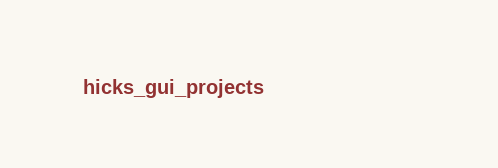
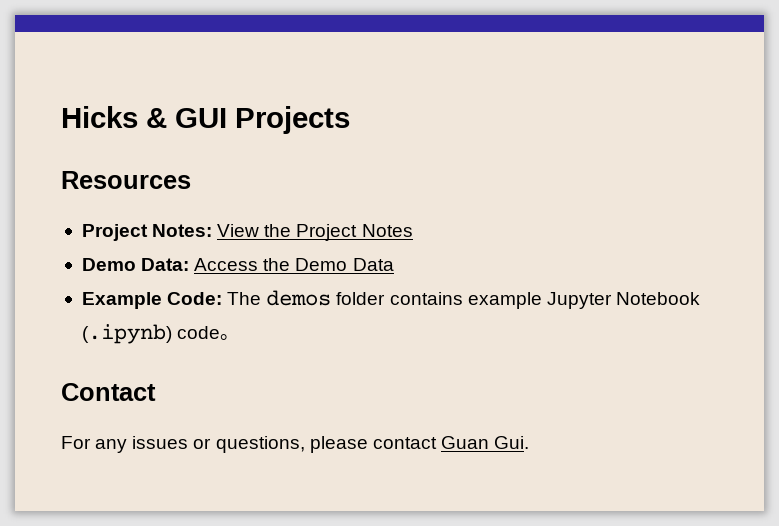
[83,79,264,98] hicks_gui_projects -> [61,106,350,134] [61,171,191,189] [81,224,413,241] [81,258,394,271] [81,290,700,309] [81,324,240,344] [61,383,156,401] [61,436,530,453] Hicks & GUI Projects // Resources // Project Notes: View the Project Notes // Demo Data: Access the Demo Data // Example Code: The demos folder contains example Jupyter Notebook (.ipynb) code。 // Contact // For any issues or questions, please contact Guan Gui.

